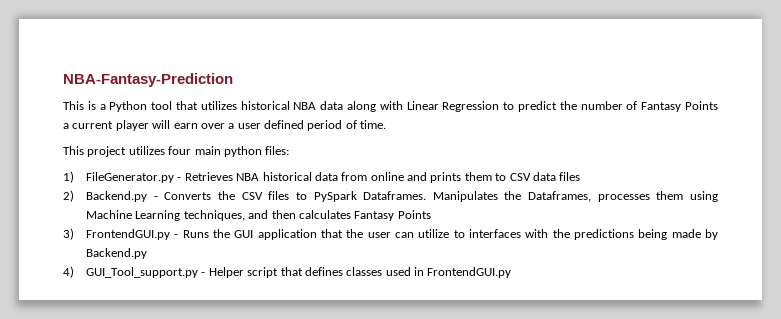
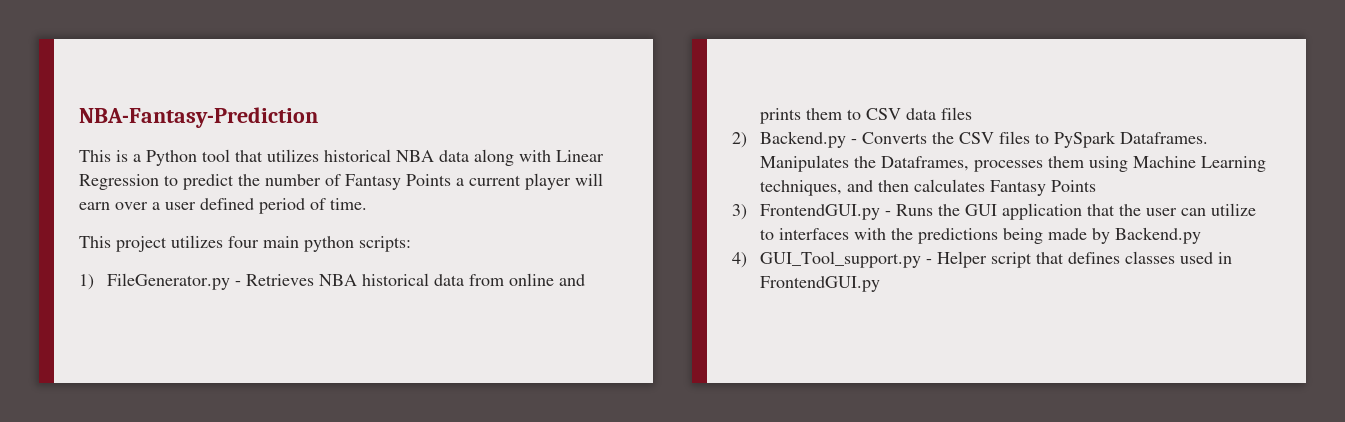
[265,146,290,155] files: -> [359,236,411,252] scripts:

